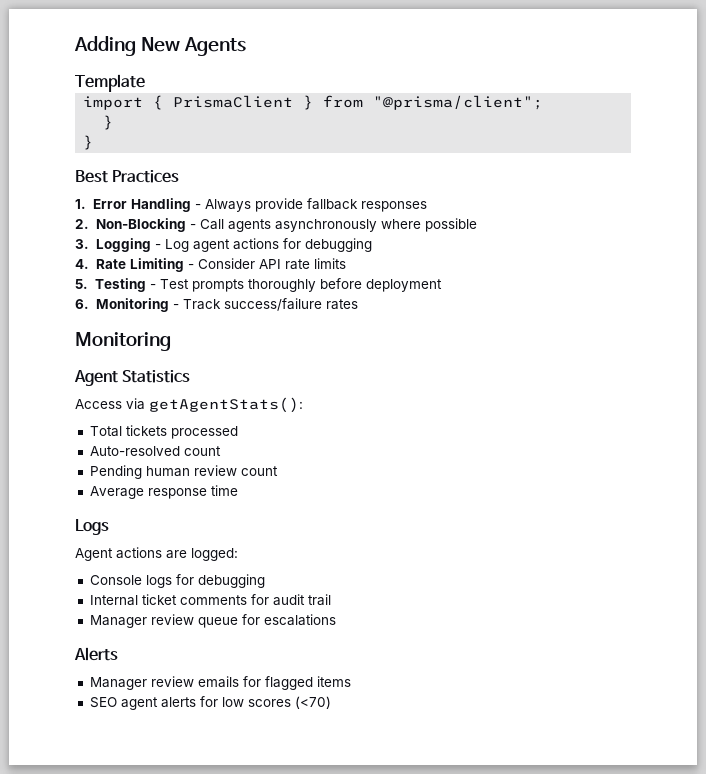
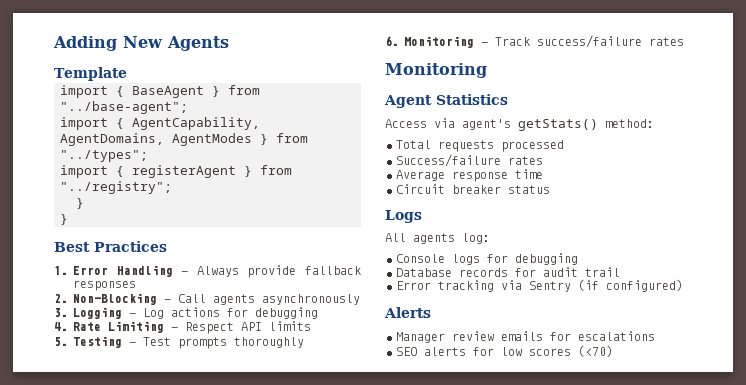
[173,95,544,110] PrismaClient } from "@prisma/client"; -> [132,85,260,98] [60,101,188,114] [60,117,260,130] [60,133,308,146] [60,150,148,162] [60,165,292,178] [60,181,172,194] BaseAgent } from "../base-agent"; // import { AgentCapability, AgentDomains, AgentModes } from "../types"; // import { registerAgent } from "../registry";
[380,218,477,232] where possible -> (360, 299) none
[192,239,230,252] agent -> (164, 313) none
[197,258,310,270] Consider API rate -> [185,322,262,334] Respect API
[319,278,442,292] before deployment -> (304, 342) none
[149,397,303,413] getAgentStats(): -> [462,119,654,131] agent's getStats() method:
[125,425,167,436] tickets -> [438,140,494,152] requests
[89,446,221,456] [89,465,278,479] [89,485,238,499] [75,519,109,535] [75,547,238,561] Auto-resolved count // Pending human review count // Average response time // Logs // Agent actions are logged: -> [396,154,543,167] [396,169,543,182] [396,184,550,194] [385,210,422,223] [385,233,490,244] Success/failure rates // Average response time // Circuit breaker status // Logs // All agents log:
[89,594,247,606] Internal ticket comments -> [396,268,508,277] Database records
[89,614,336,628] Manager review queue for escalations -> [396,279,683,292] Error tracking via Sentry (if configured)
[264,676,351,690] flagged items -> [578,331,655,341] escalations
[120,697,158,710] agent -> (417, 351) none

